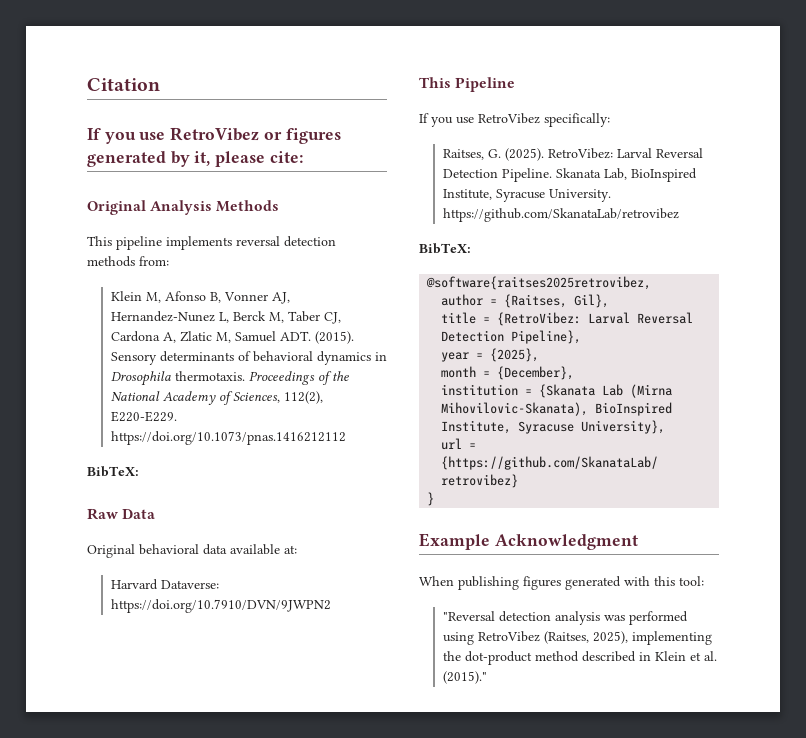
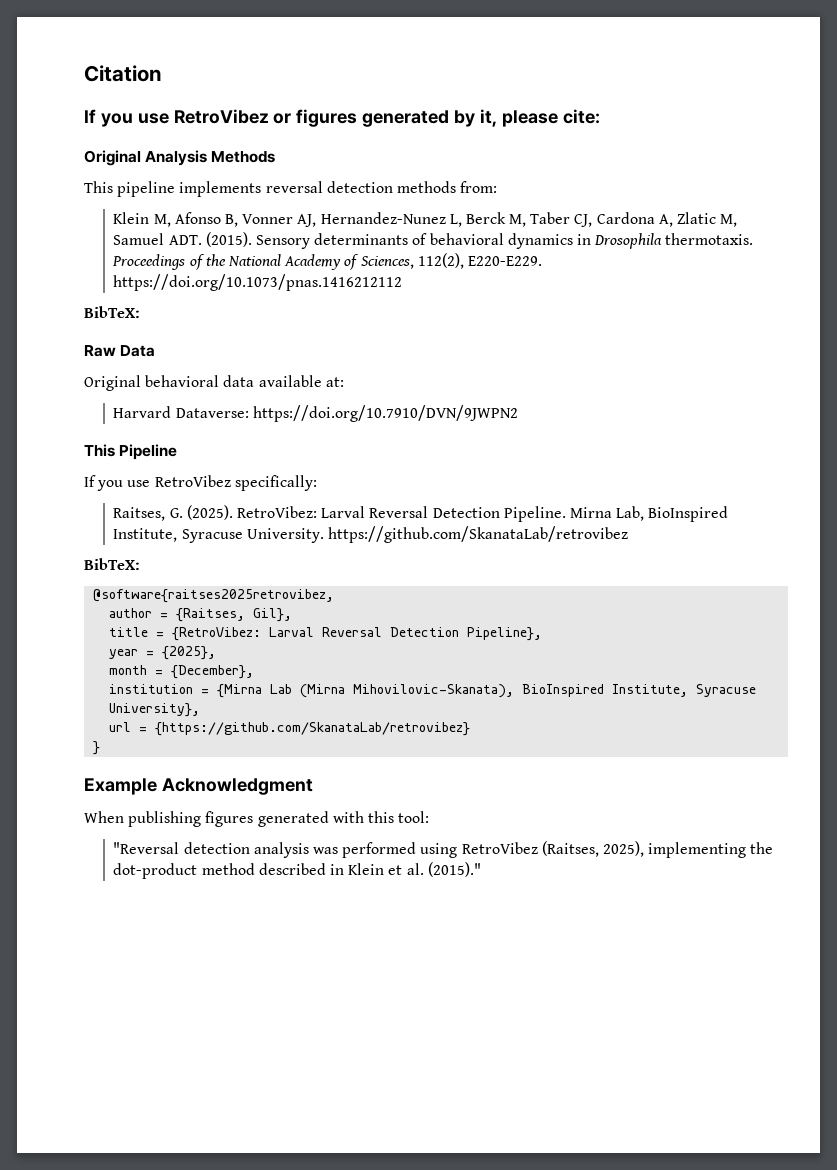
[555,168,601,178] Skanata -> [569,507,612,518] Mirna
[539,384,596,398] {Skanata -> [217,684,263,698] {Mirna

